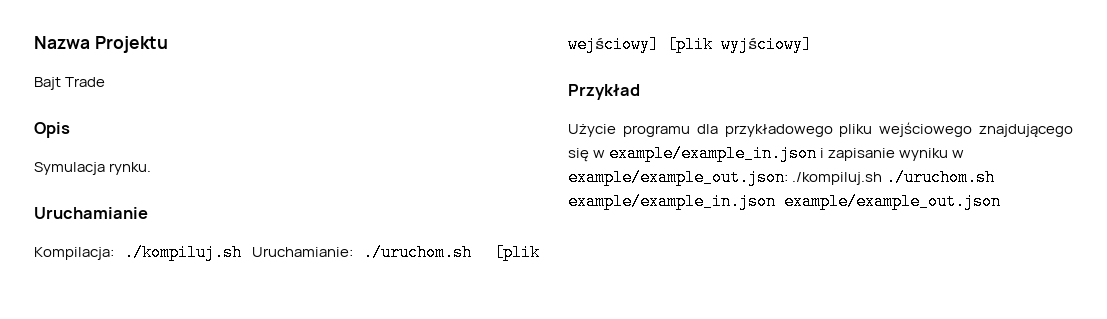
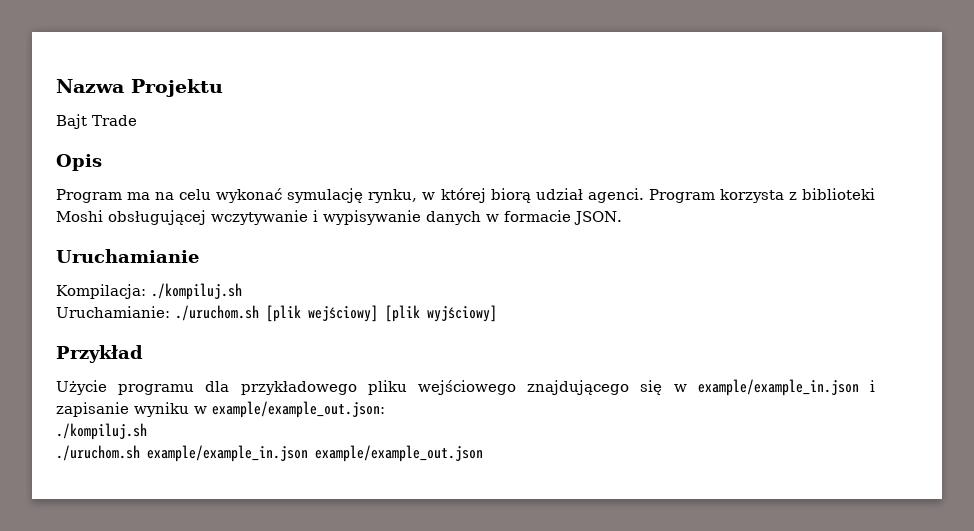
[34,162,152,175] Symulacja rynku. -> [56,188,876,203] [56,210,622,225] Program ma na celu wykonać symulację rynku, w której biorą udział agenci. Program korzysta z biblioteki Moshi obsługującej wczytywanie i wypisywanie danych w formacie JSON.
(243, 252) none -> (242, 291) //
[792,172,883,185] ./kompiluj.sh -> [56,423,147,440] // ./kompiluj.sh //

